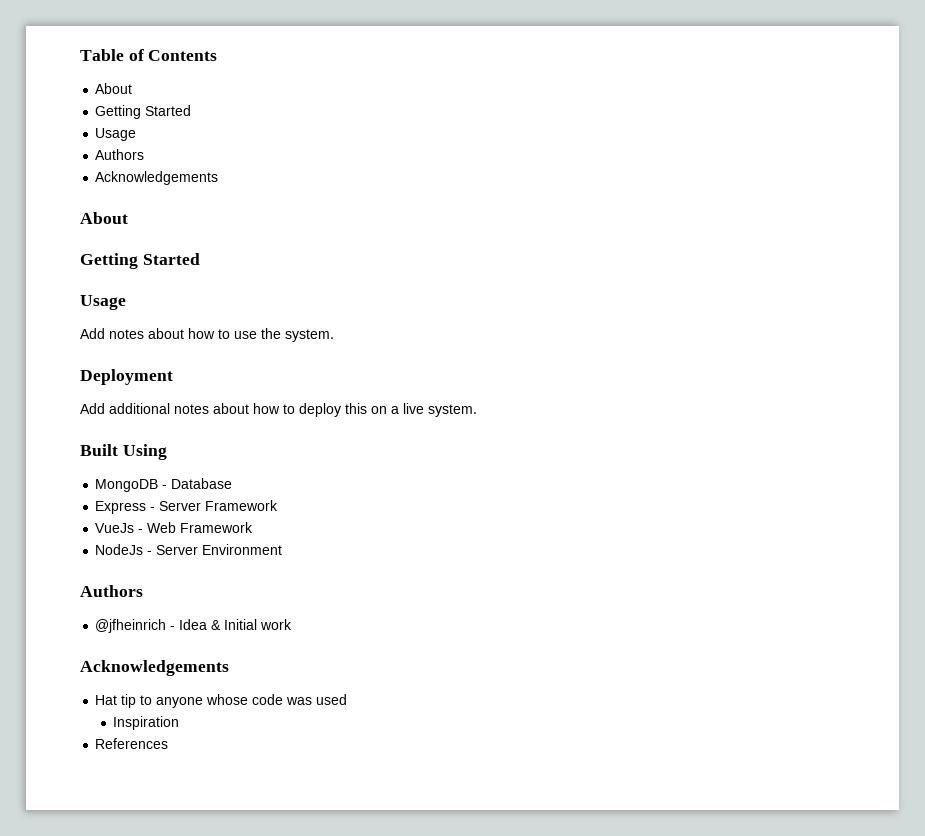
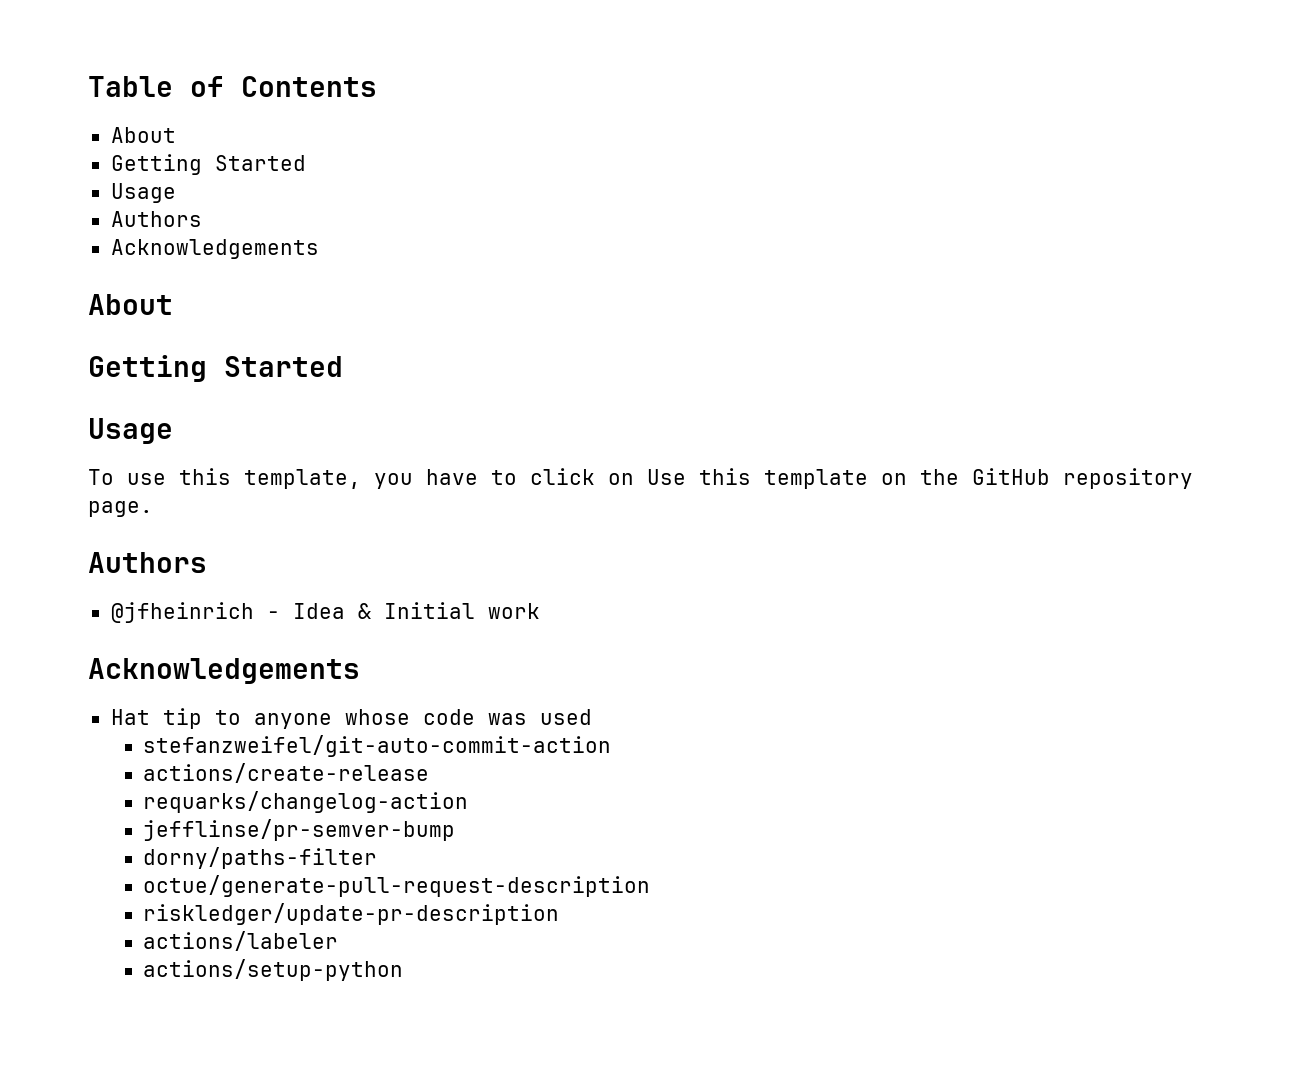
[80,328,334,342] [80,369,173,385] [80,403,477,417] [80,444,167,460] [95,478,233,492] [95,500,279,514] [95,522,254,533] [95,544,283,555] Add notes about how to use the system. // Deployment // Add additional notes about how to deploy this on a live system. // Built Using // MongoDB - Database // Express - Server Framework // VueJs - Web Framework // NodeJs - Server Environment -> [88,468,1193,489] [88,501,153,517] To use this template, you have to click on Use this template on the GitHub repository page.
[113,716,180,730] [95,738,169,749] Inspiration // References -> [143,735,612,757] [143,763,430,783] [143,791,469,813] [143,819,456,841] [143,847,378,869] [143,875,651,897] [143,903,560,925] [143,931,339,951] [143,959,404,981] stefanzweifel/git-auto-commit-action // actions/create-release // requarks/changelog-action // jefflinse/pr-semver-bump // dorny/paths-filter // octue/generate-pull-request-description // riskledger/update-pr-description // actions/labeler // actions/setup-python

